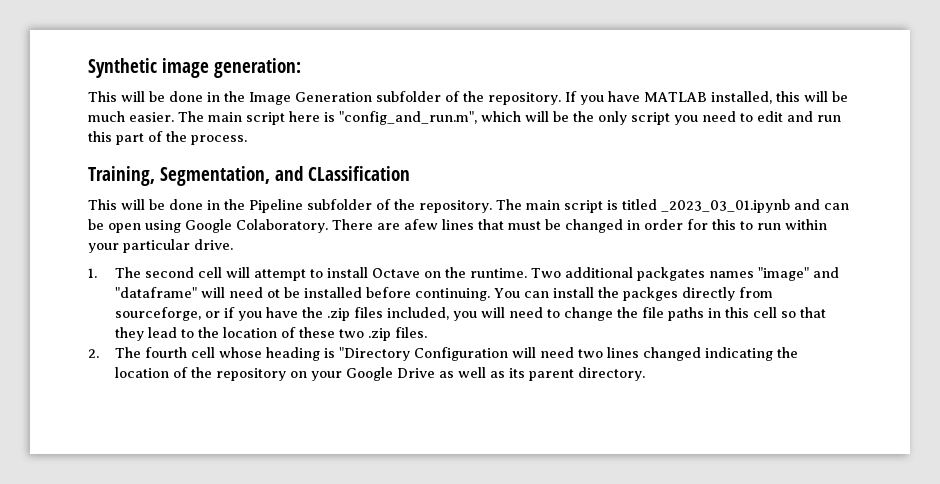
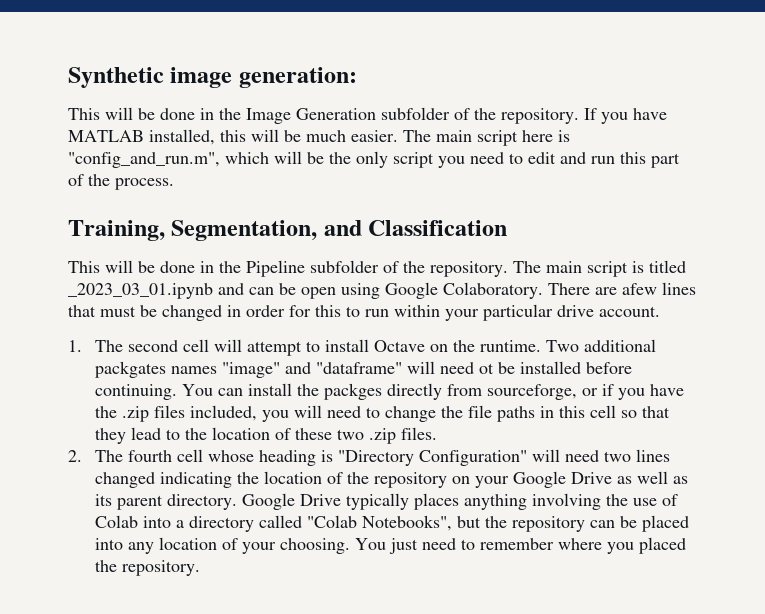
[308,166,411,181] CLassification -> [368,220,508,236] Classification
[194,239,233,250] drive. -> [557,305,660,317] drive account.
[413,347,508,361] Configuration -> [419,450,528,466] Configuration"
(645, 374) none -> [242,493,679,510] [95,515,690,532] [95,537,687,554] [95,560,201,576] Google Drive typically places anything involving the use of Colab into a directory called "Colab Notebooks", but the repository can be placed into any location of your choosing. You just need to remember where you placed the repository.

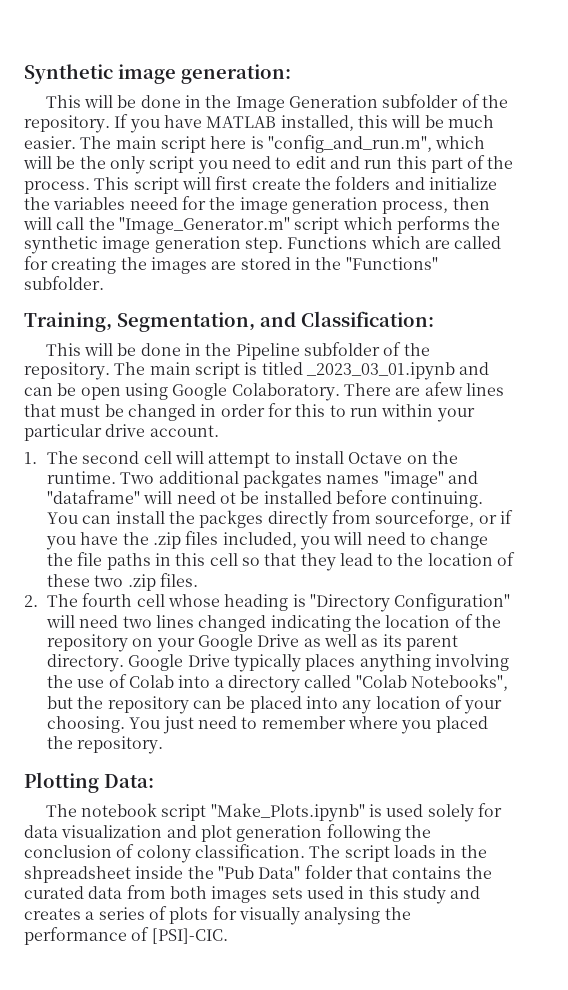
(174, 184) none -> [94,176,497,194] [24,196,490,214] [23,216,501,234] [24,236,502,254] [24,256,438,274] [24,276,104,290] This script will first create the folders and initialize the variables neeed for the image generation process, then will call the "Image_Generator.m" script which performs the synthetic image generation step. Functions which are called for creating the images are stored in the "Functions" subfolder.
[368,220,508,236] Classification -> [301,311,434,327] Classification:
(201, 568) none -> [24,772,154,793] [45,803,502,822] [24,824,431,842] [24,844,487,863] [24,865,492,883] [24,885,481,904] [24,906,411,925] [24,927,228,945] // Plotting Data: // The notebook script "Make_Plots.ipynb" is used solely for data visualization and plot generation following the conclusion of colony classification. The script loads in the shpreadsheet inside the "Pub Data" folder that contains the curated data from both images sets used in this study and creates a series of plots for visually analysing the performance of [PSI]-CIC.

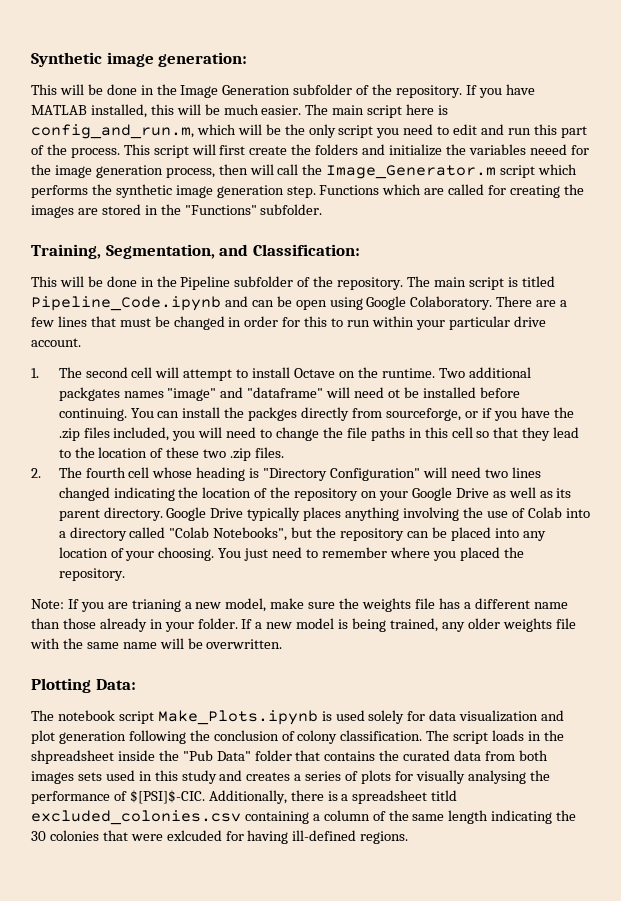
[267,135,432,153] "config_and_run.m", -> [31,124,194,139] config_and_run.m,
[118,217,290,234] "Image_Generator.m" -> [326,165,497,179] Image_Generator.m
[305,362,455,380] _2023_03_01.ipynb -> [31,296,221,311] Pipeline_Code.ipynb
[424,382,463,396] afew -> [560,300,568,307] [31,317,54,327] a few
(164, 745) none -> [31,598,568,612] [31,618,576,632] [30,638,283,649] // Note: If you are trianing a new model, make sure the weights file has a different name than those already in your folder. If a new model is being trained, any older weights file with the same name will be overwritten.
[210,803,365,822] "Make_Plots.ipynb" -> [157,710,318,725] Make_Plots.ipynb
[151,928,228,944] [PSI]-CIC. -> [129,790,458,804] [31,810,577,825] [31,830,409,844] $[PSI]$-CIC. Additionally, there is a spreadsheet titld excluded_colonies.csv containing a column of the same length indicating the 30 colonies that were exlcuded for having ill-defined regions.

